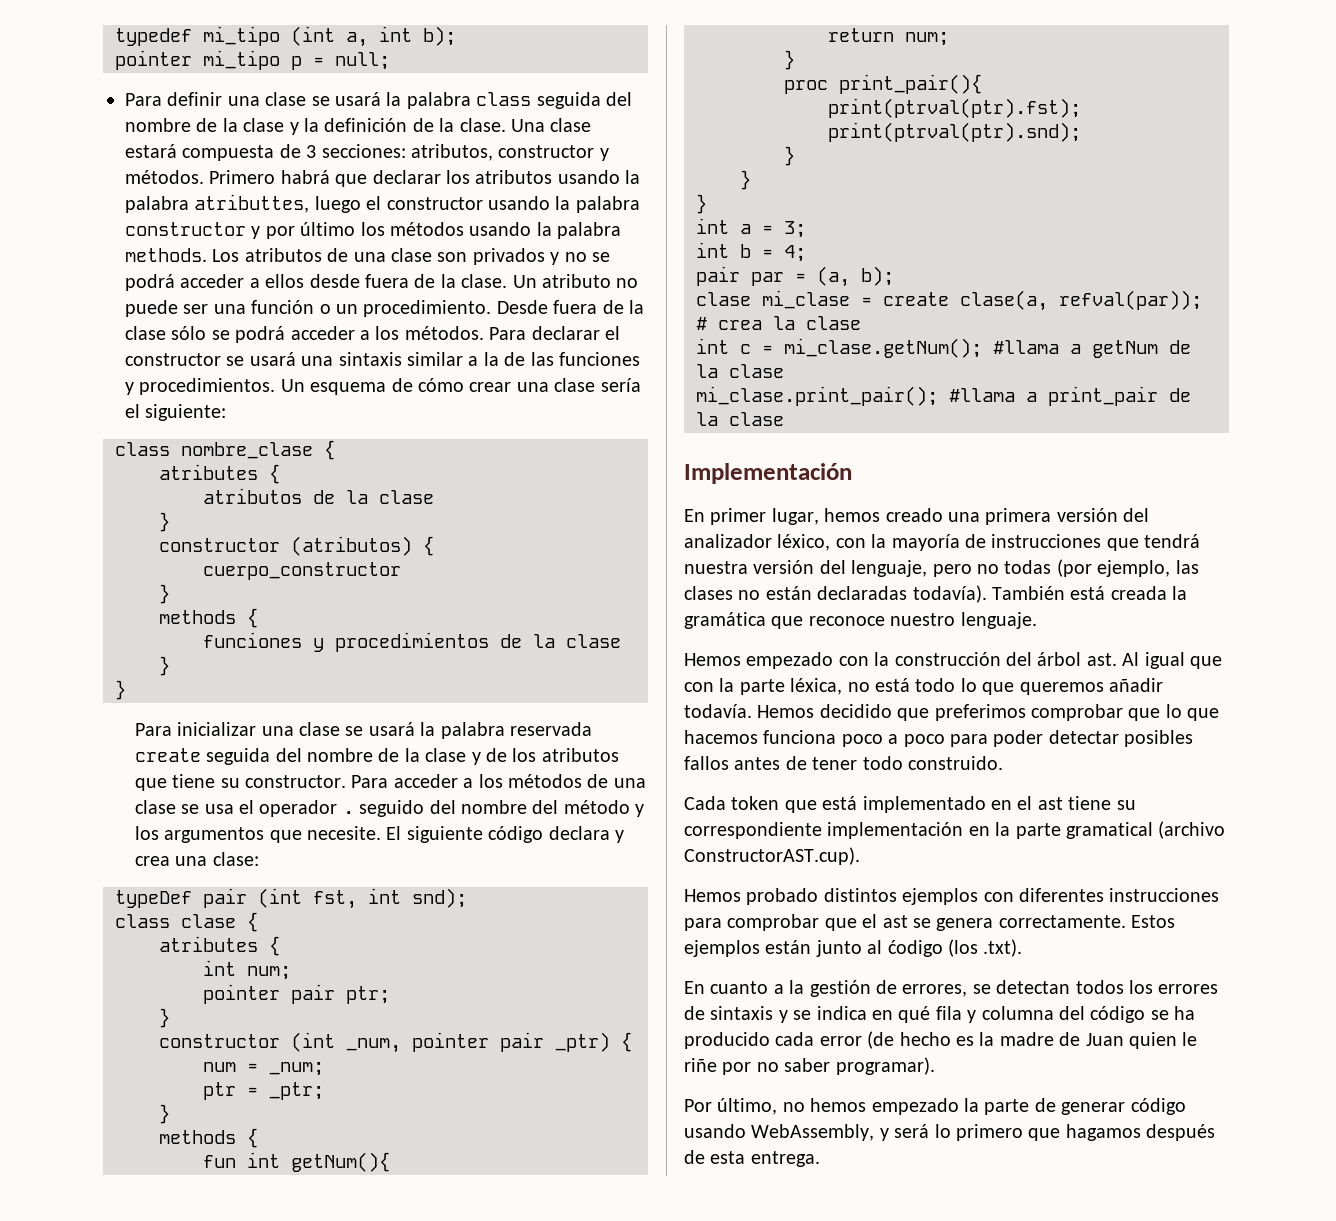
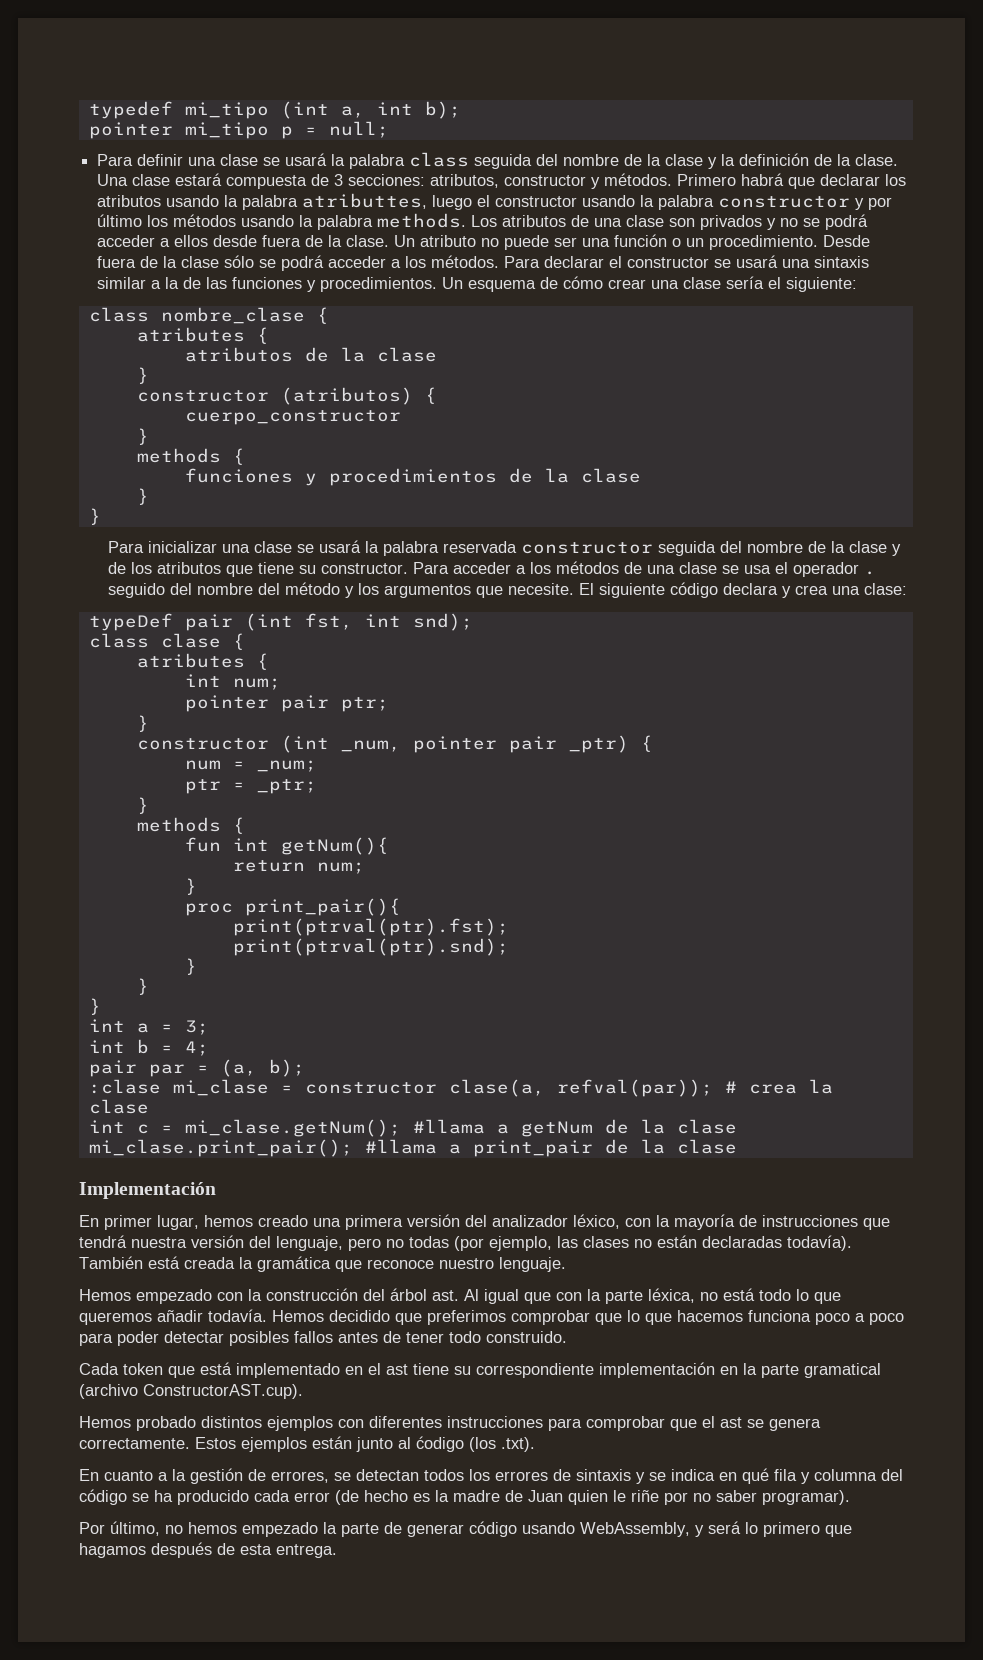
[134,748,201,762] create -> [521,542,654,554] constructor
[696,292,751,306] clase -> [88,1079,161,1094] :clase
[883,292,949,306] create -> [304,1082,437,1094] constructor

